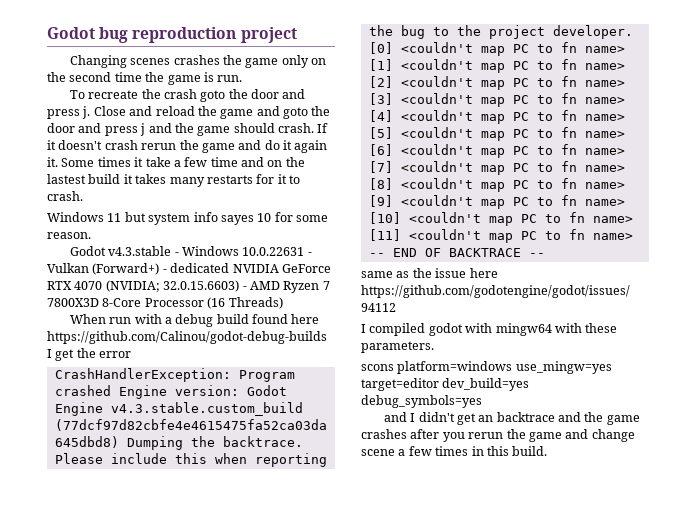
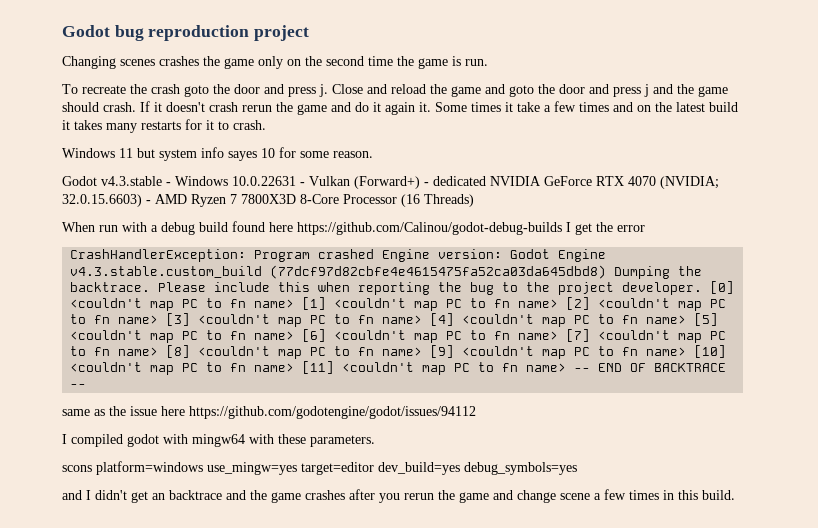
[210,157,238,167] time -> [579,102,609,112] times
[47,174,86,184] lastest -> [676,102,705,112] latest

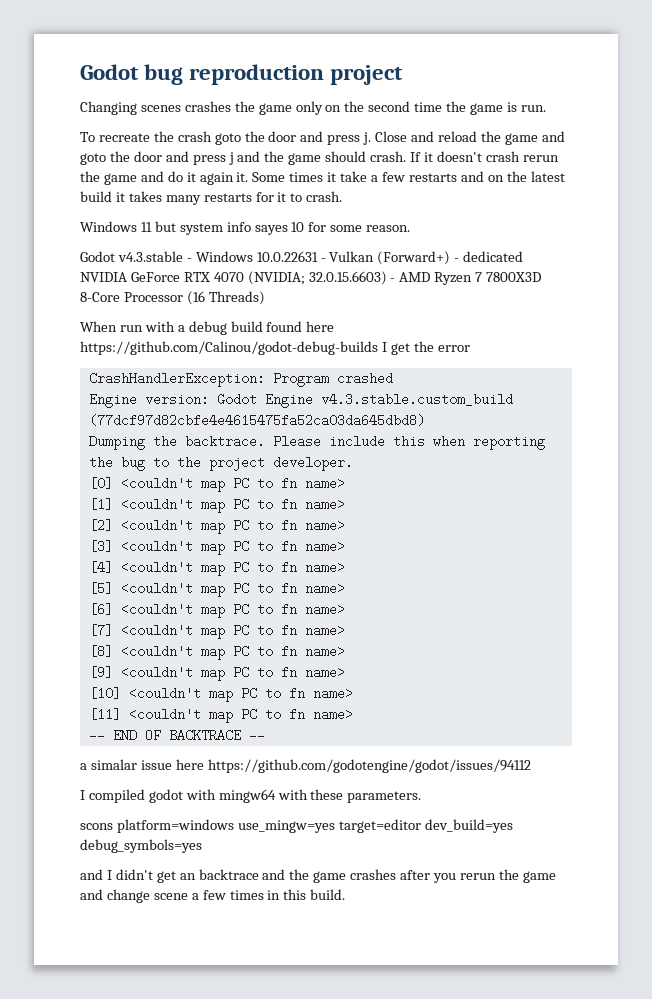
[579,102,609,112] times -> [408,173,457,182] restarts
(375, 254) none -> (393, 378) //
(607, 272) none -> (425, 420) //
(703, 288) none -> (353, 463) //
(295, 303) none -> (345, 483) //
(559, 303) none -> (345, 504) //
(159, 319) none -> (345, 525) //
(423, 319) none -> (345, 546) //
(687, 319) none -> (345, 567) //
(295, 335) none -> (345, 588) //
(559, 335) none -> (345, 609) //
(159, 351) none -> (345, 630) //
(423, 351) none -> (345, 651) //
(687, 351) none -> (345, 672) //
(295, 367) none -> (353, 693) //
(567, 367) none -> (353, 714) //
[62,406,126,416] same as the -> [80,759,137,770] a simalar

